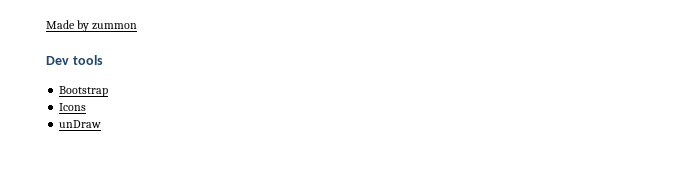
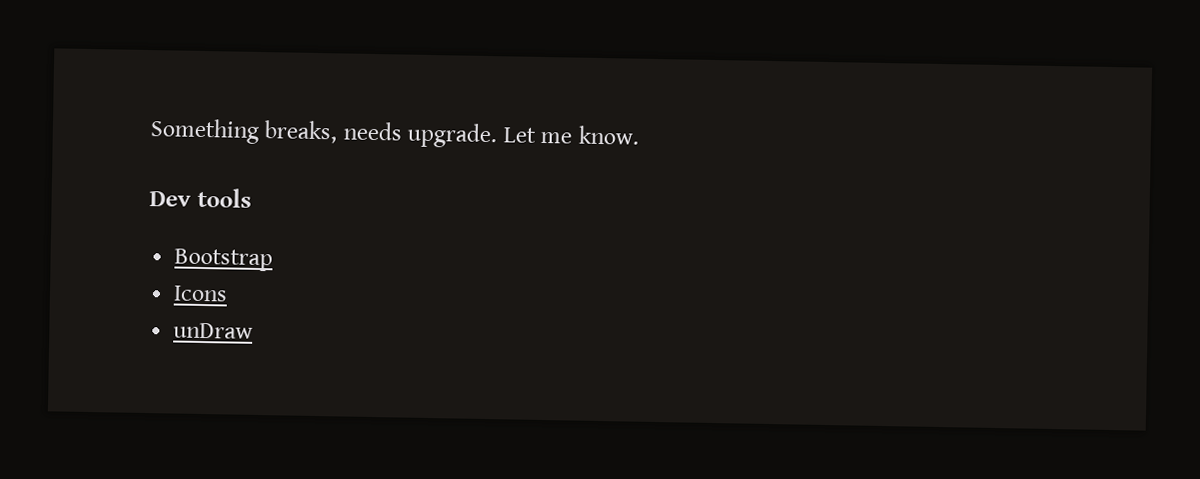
[46,20,138,32] Made by zummon -> [150,118,639,149] Something breaks, needs upgrade. Let me know.

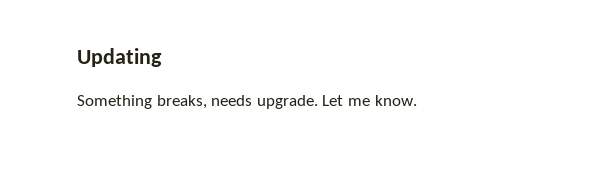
(150, 131) none -> [77,48,162,67] Updating //
[149,187,252,208] [174,248,274,272] [173,285,229,302] [173,322,254,339] // Dev tools // Bootstrap // Icons // unDraw -> (417, 100) none

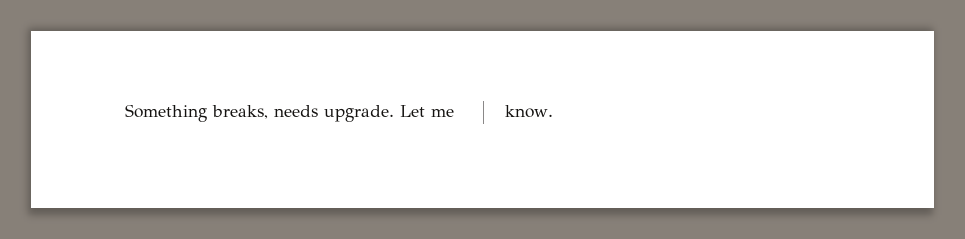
[77,48,162,67] Updating // -> (125, 113) none

